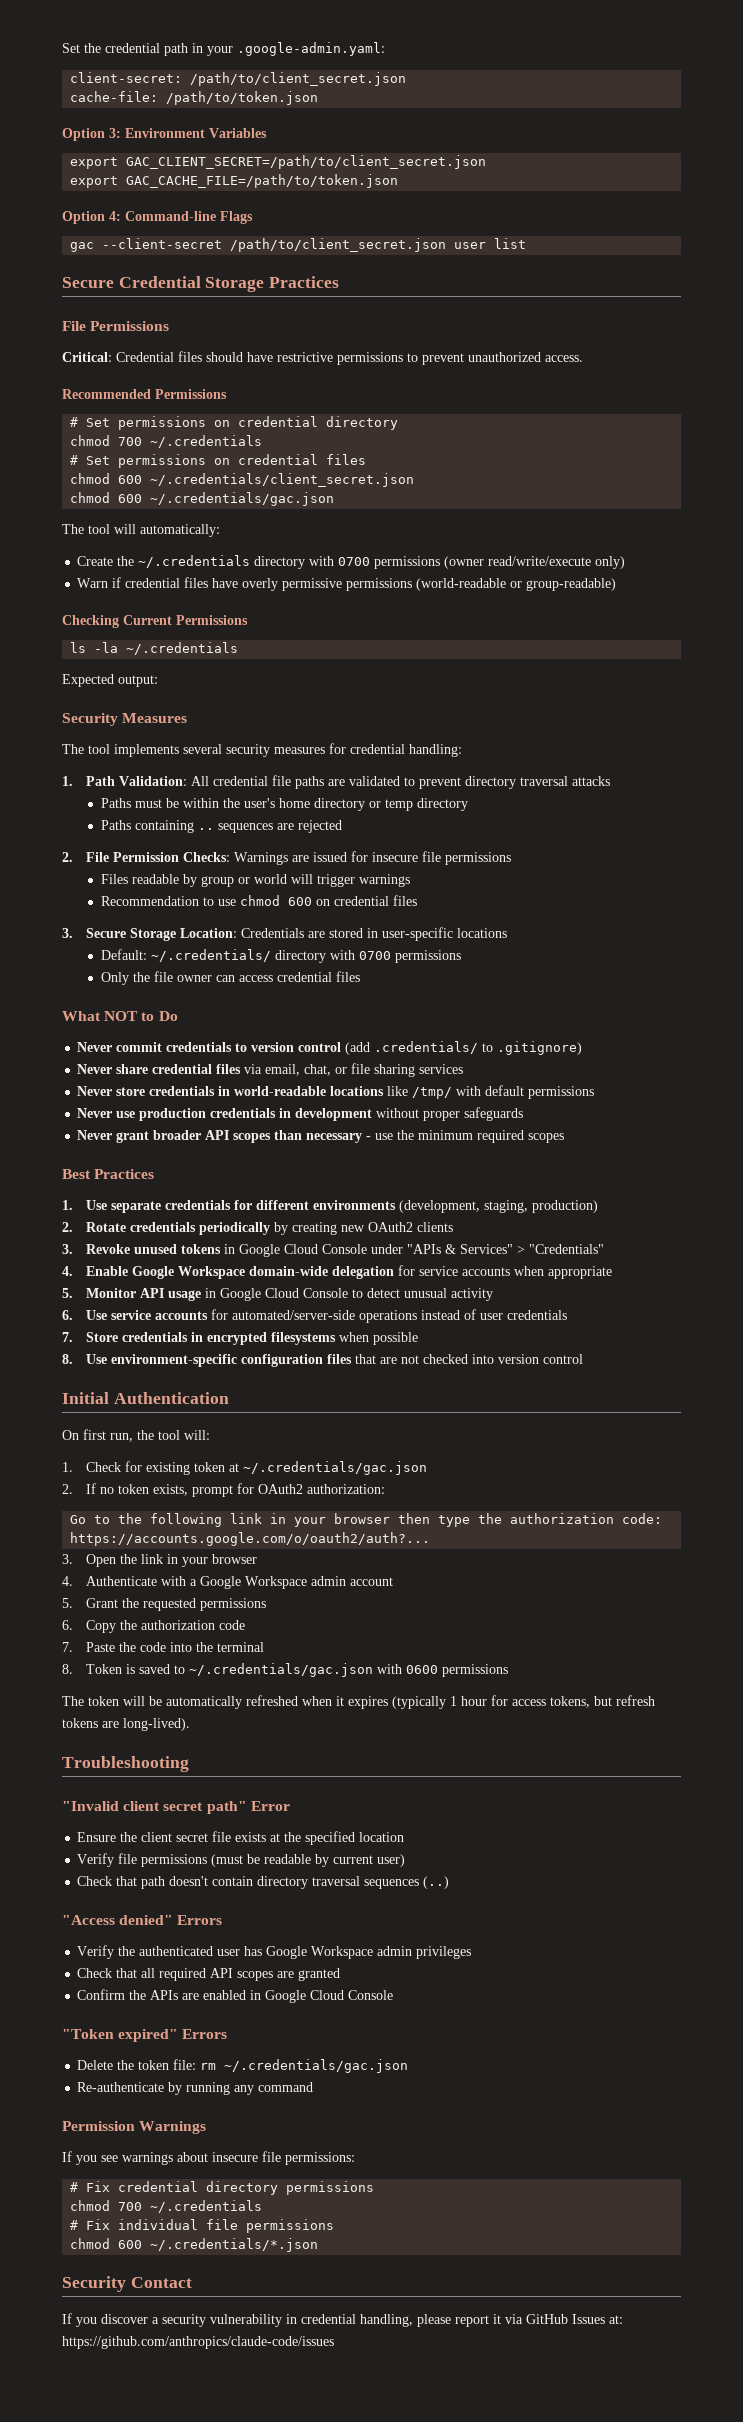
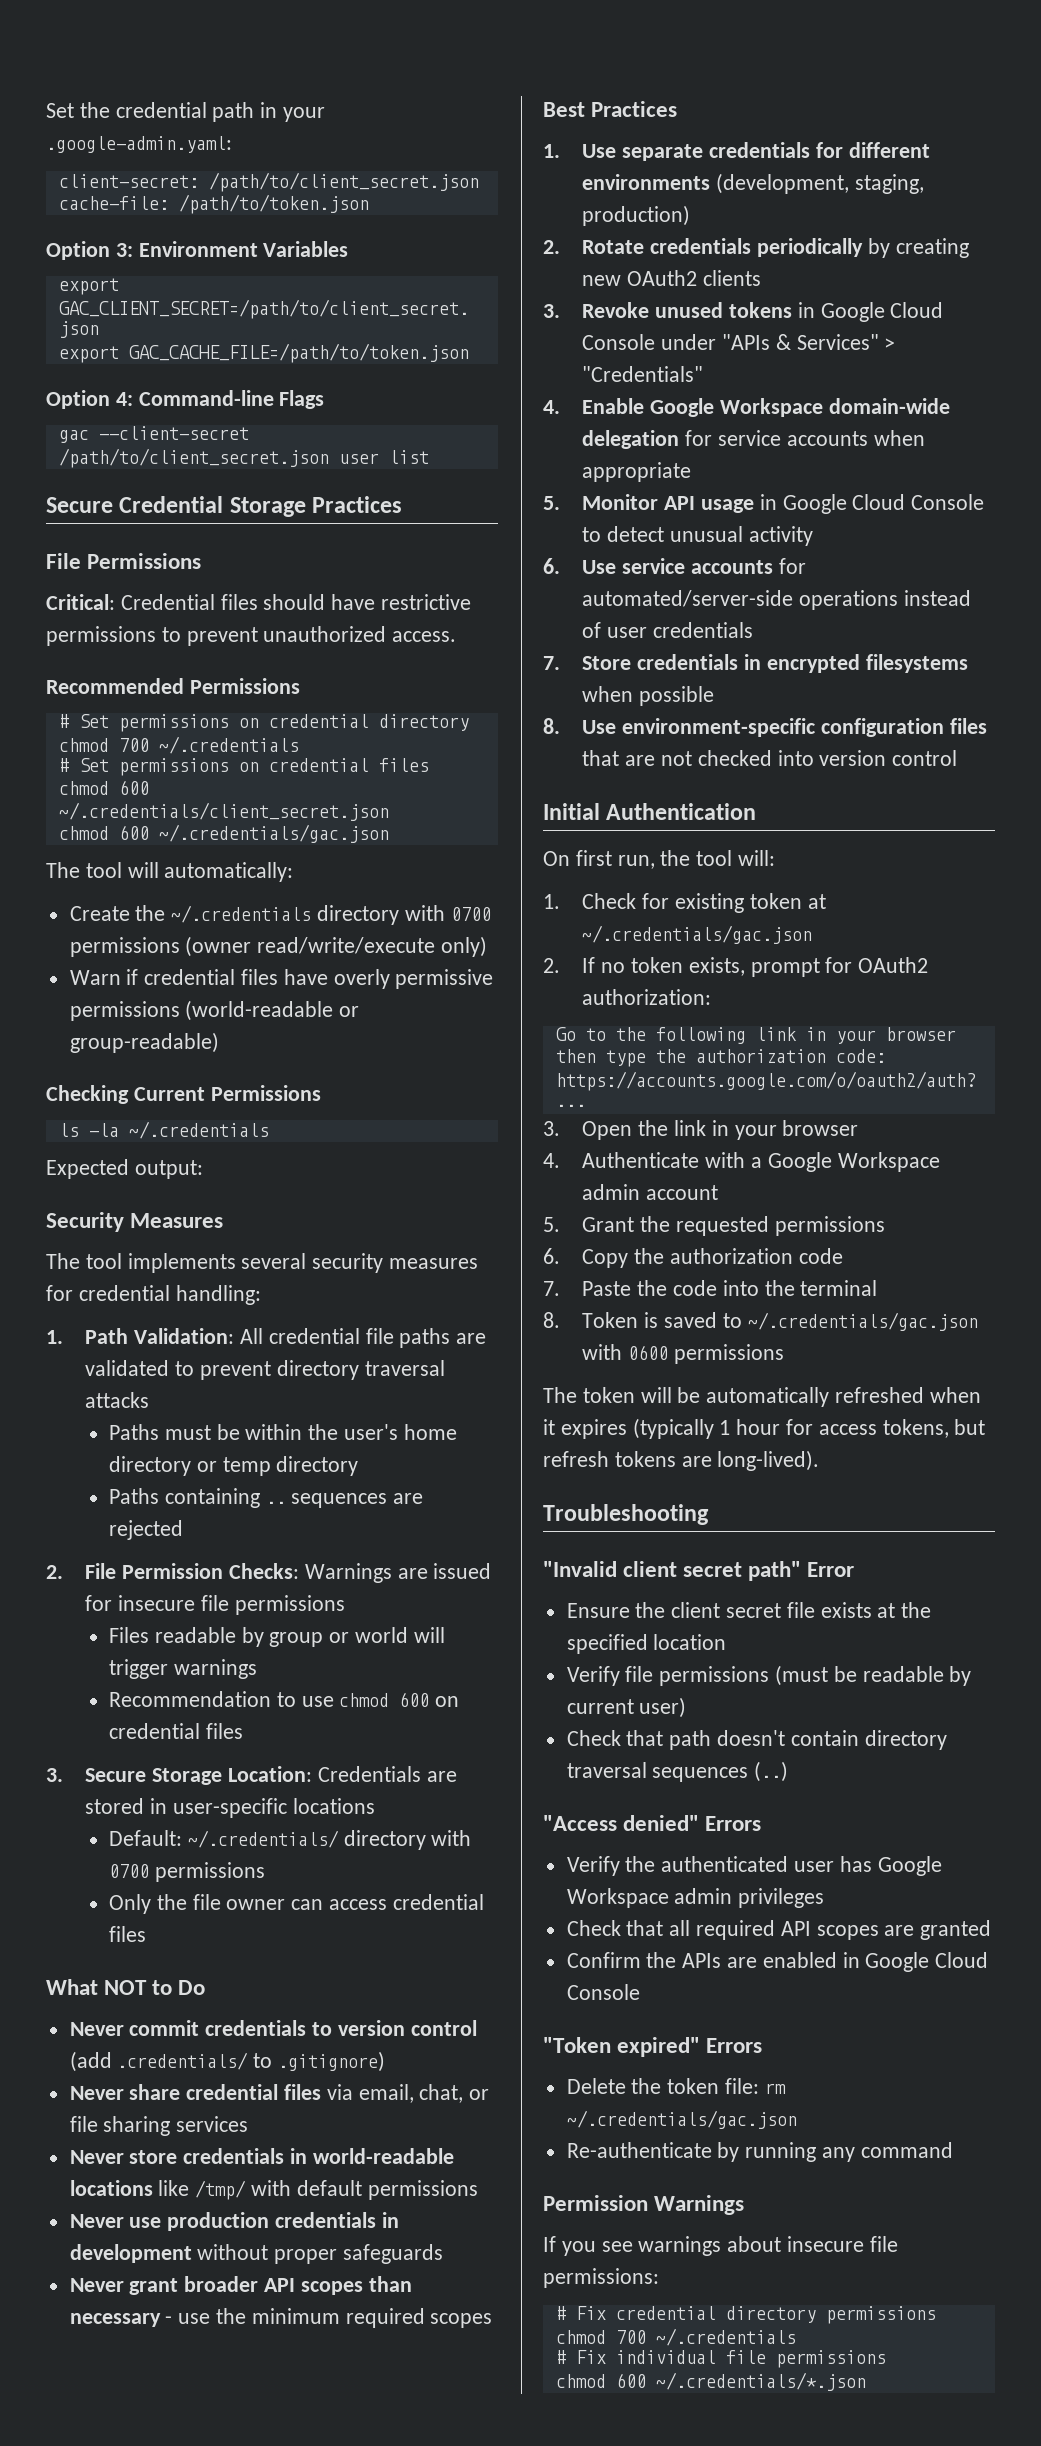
[62,2276,192,2292] [62,2313,623,2327] [62,2336,334,2349] // Security Contact // If you discover a security vulnerability in credential handling, please report it via GitHub Issues at: https://github.com/anthropics/claude-code/issues -> (866, 2381) none

